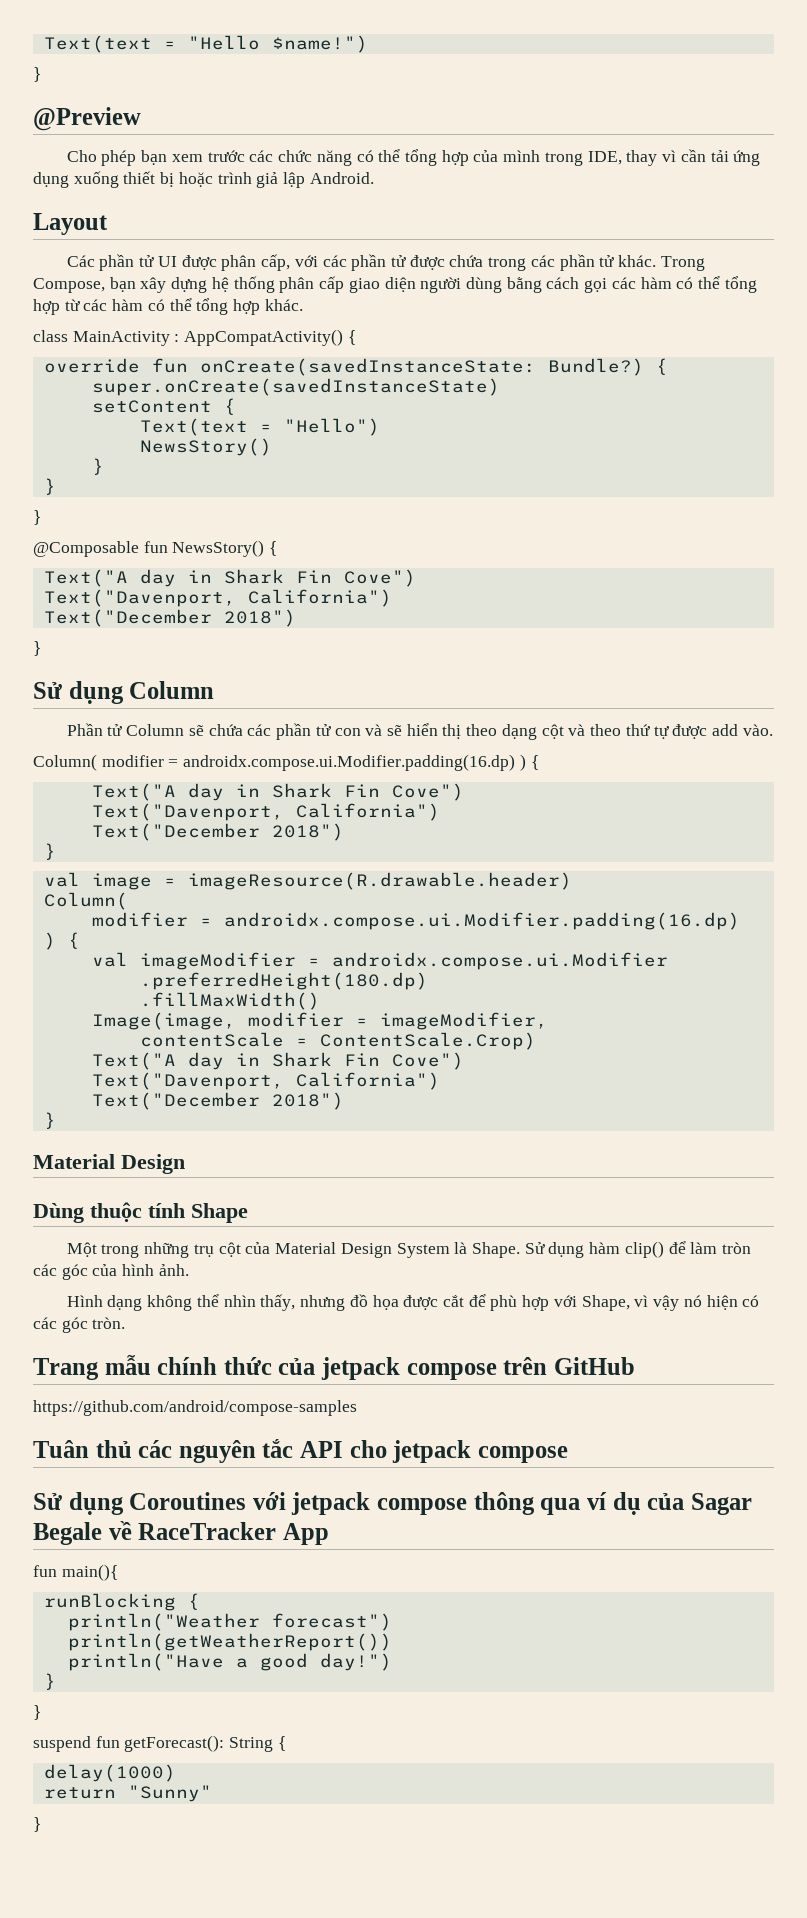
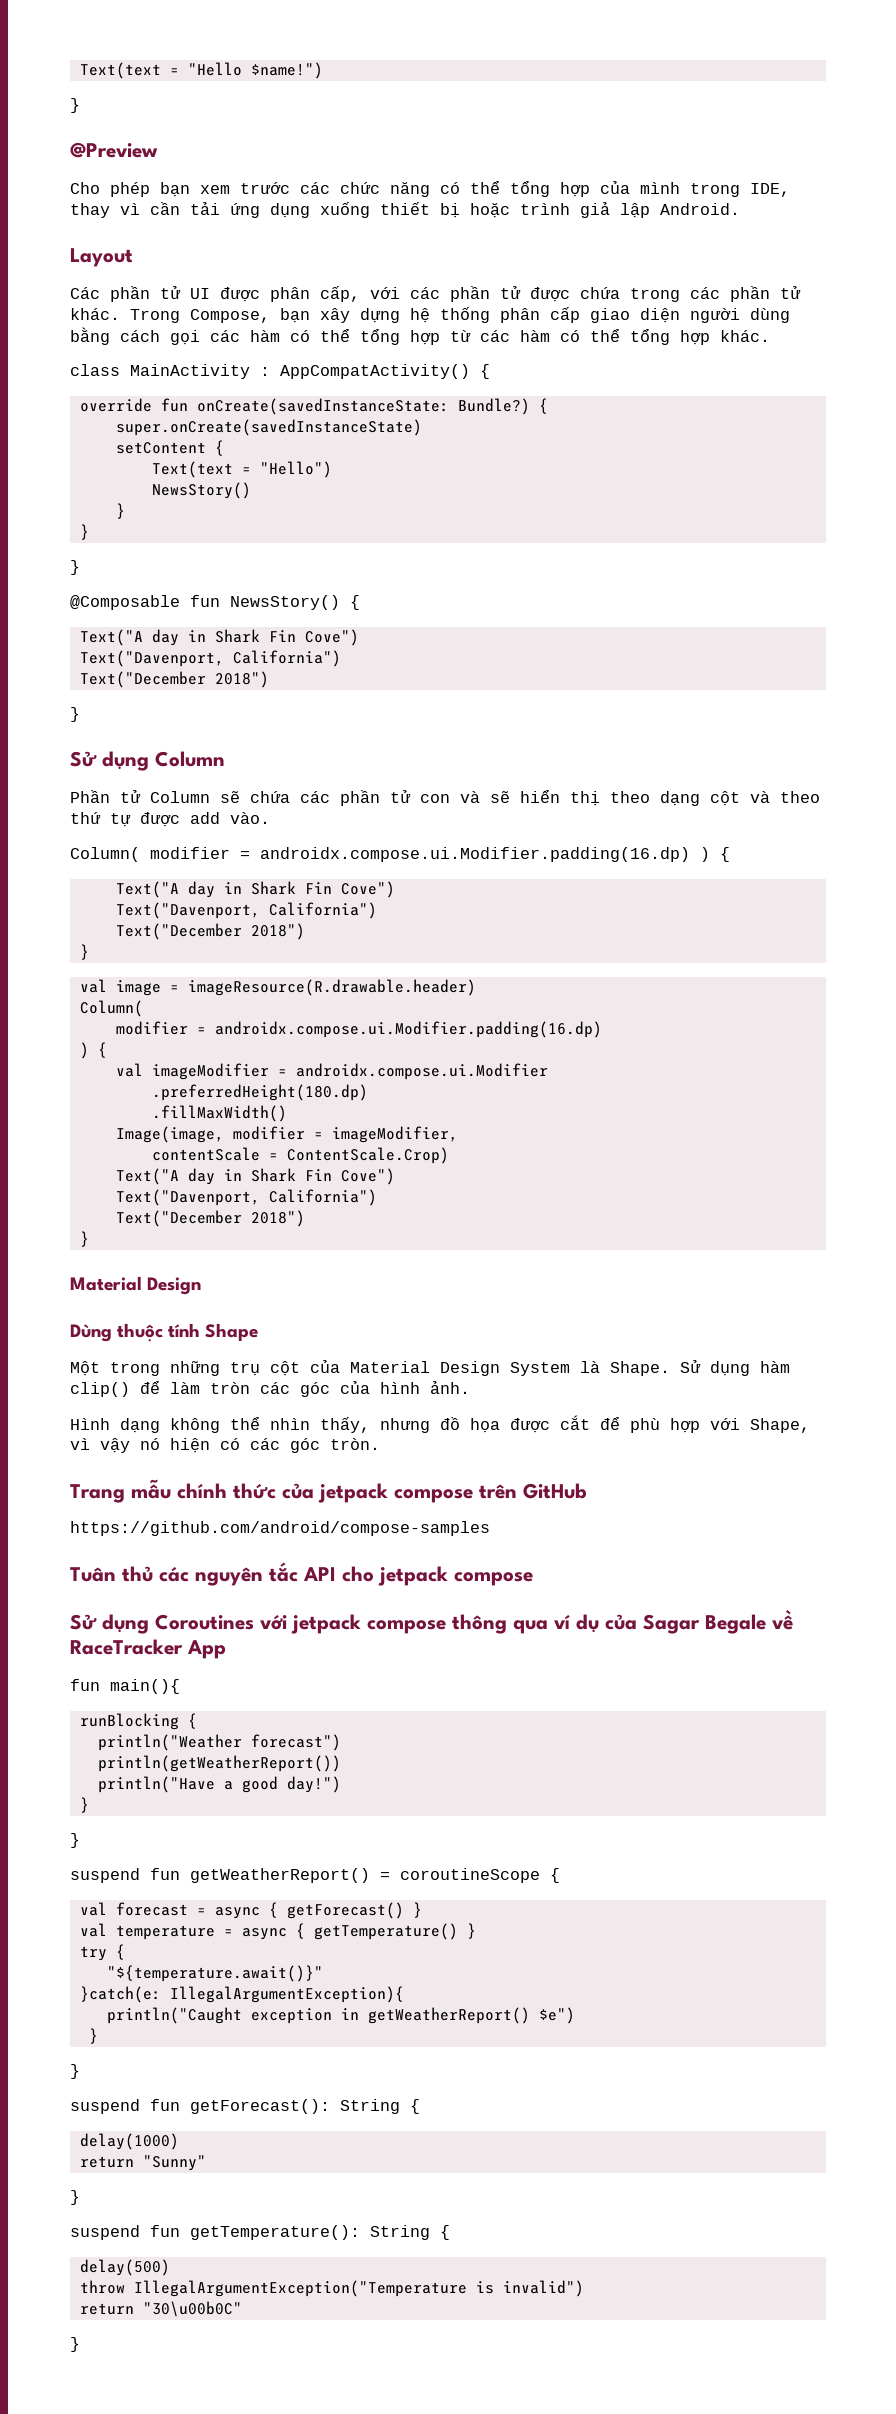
(41, 1712) none -> [70,1868,560,1883] [79,1902,422,1919] [79,1923,476,1940] [79,1944,125,1961] [106,1965,323,1982] [79,1986,404,2003] [106,2007,575,2024] [88,2028,98,2044] [70,2064,80,2079] // suspend fun getWeatherReport() = coroutineScope { // val forecast = async { getForecast() } // val temperature = async { getTemperature() } // try { // "${temperature.await()}" // }catch(e: IllegalArgumentException){ // println("Caught exception in getWeatherReport() $e") // } // }
(41, 1824) none -> [70,2225,450,2240] [79,2259,170,2276] [79,2280,584,2297] [79,2301,242,2317] [70,2337,80,2352] // suspend fun getTemperature(): String { // delay(500) // throw IllegalArgumentException("Temperature is invalid") // return "30\u00b0C" // }

